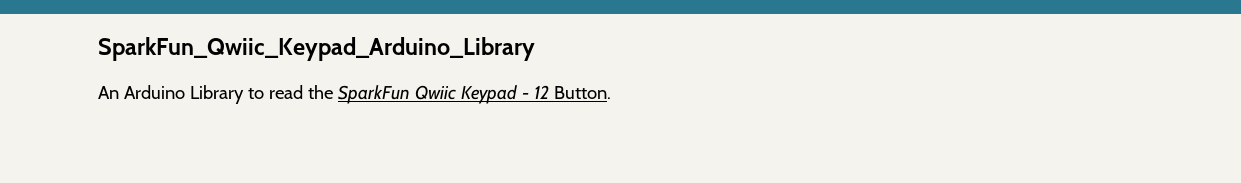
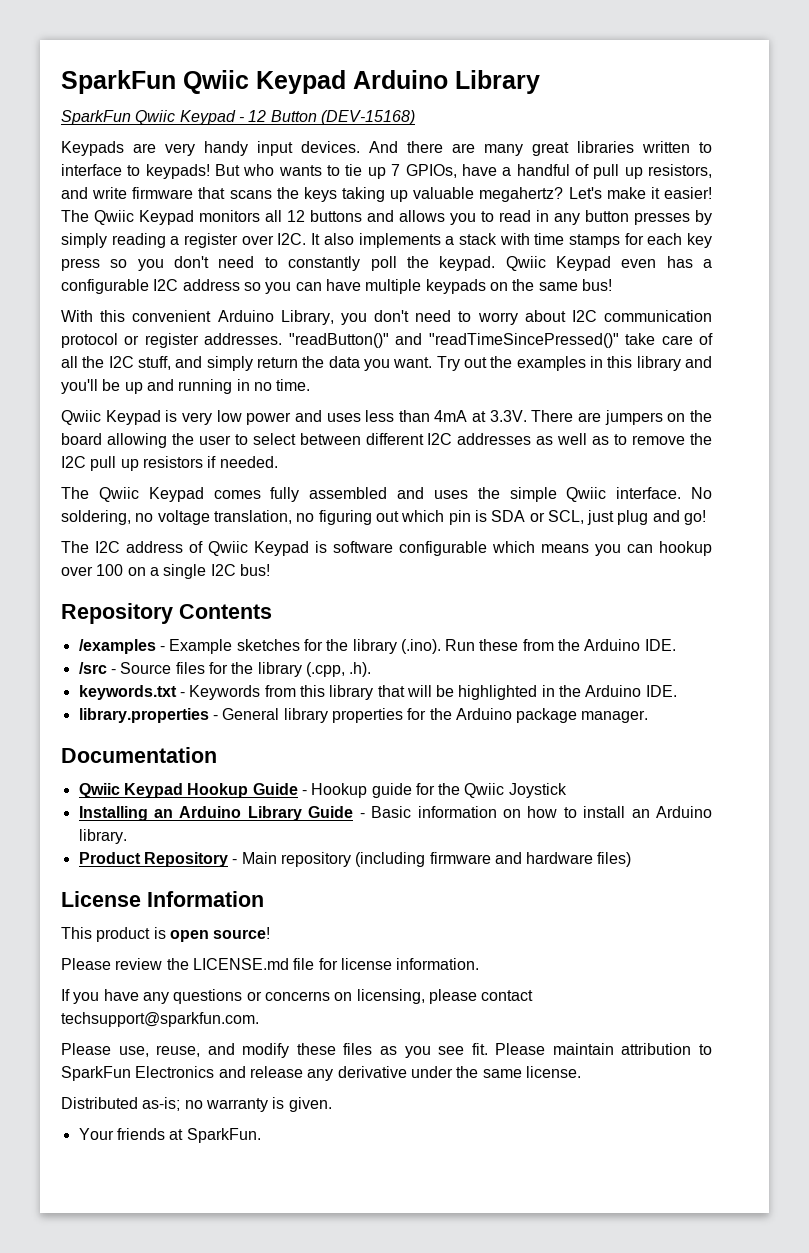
[98,37,535,61] [98,85,333,104] SparkFun_Qwiic_Keypad_Arduino_Library // An Arduino Library to read the -> [61,70,540,94] SparkFun Qwiic Keypad Arduino Library //
[553,86,611,99] Button. -> [270,110,415,125] [61,141,712,156] [61,164,713,179] [61,187,712,202] [61,210,712,225] [61,233,712,248] [61,256,712,271] [61,279,612,294] [61,310,713,325] [61,333,714,348] [61,356,712,371] [61,379,311,394] [61,410,712,425] [61,433,713,448] [61,456,278,471] [61,487,712,502] [61,510,707,525] [61,541,712,556] [61,564,270,579] [61,603,272,624] [78,639,676,654] [78,662,372,677] [78,685,677,700] [78,708,649,723] [61,747,217,763] [78,783,567,798] [78,806,712,821] [78,829,127,844] [78,852,632,867] [61,891,264,907] [61,927,271,942] [61,958,480,970] [61,989,534,1004] [61,1012,259,1027] [61,1043,712,1058] [61,1066,581,1081] [61,1097,332,1112] [78,1128,261,1143] Button (DEV-15168) // Keypads are very handy input devices. And there are many great libraries written to interface to keypads! But who wants to tie up 7 GPIOs, have a handful of pull up resistors, and write firmware that scans the keys taking up valuable megahertz? Let's make it easier! The Qwiic Keypad monitors all 12 buttons and allows you to read in any button presses by simply reading a register over I2C. It also implements a stack with time stamps for each key press so you don't need to constantly poll the keypad. Qwiic Keypad even has a configurable I2C address so you can have multiple keypads on the same bus! // With this convenient Arduino Library, you don't need to worry about I2C communication protocol or register addresses. "readButton()" and "readTimeSincePressed()" take care of all the I2C stuff, and simply return the data you want. Try out the examples in this library and you'll be up and running in no time. // Qwiic Keypad is very low power and uses less than 4mA at 3.3V. There are jumpers on the board allowing the user to select between different I2C addresses as well as to remove the I2C pull up resistors if needed. // The Qwiic Keypad comes fully assembled and uses the simple Qwiic interface. No soldering, no voltage translation, no figuring out which pin is SDA or SCL, just plug and go! // The I2C address of Qwiic Keypad is software configurable which means you can hookup over 100 on a single I2C bus! // Repository Contents // /examples - Example sketches for the library (.ino). Run these from the Arduino IDE. // /src - Source files for the library (.cpp, .h). // keywords.txt - Keywords from this library that will be highlighted in the Arduino IDE. // library.properties - General library properties for the Arduino package manager. // Documentation // Qwiic Keypad Hookup Guide - Hookup guide for the Qwiic Joystick // Installing an Arduino Library Guide - Basic information on how to install an Arduino library. // Product Repository - Main repository (including firmware and hardware files) // License Information // This product is open source! // Please review the LICENSE.md file for license information. // If you have any questions or concerns on licensing, please contact techsupport@sparkfun.com. // Please use, reuse, and modify these files as you see fit. Please maintain attribution to SparkFun Electronics and release any derivative under the same license. // Distributed as-is; no warranty is given. // Your friends at SparkFun.

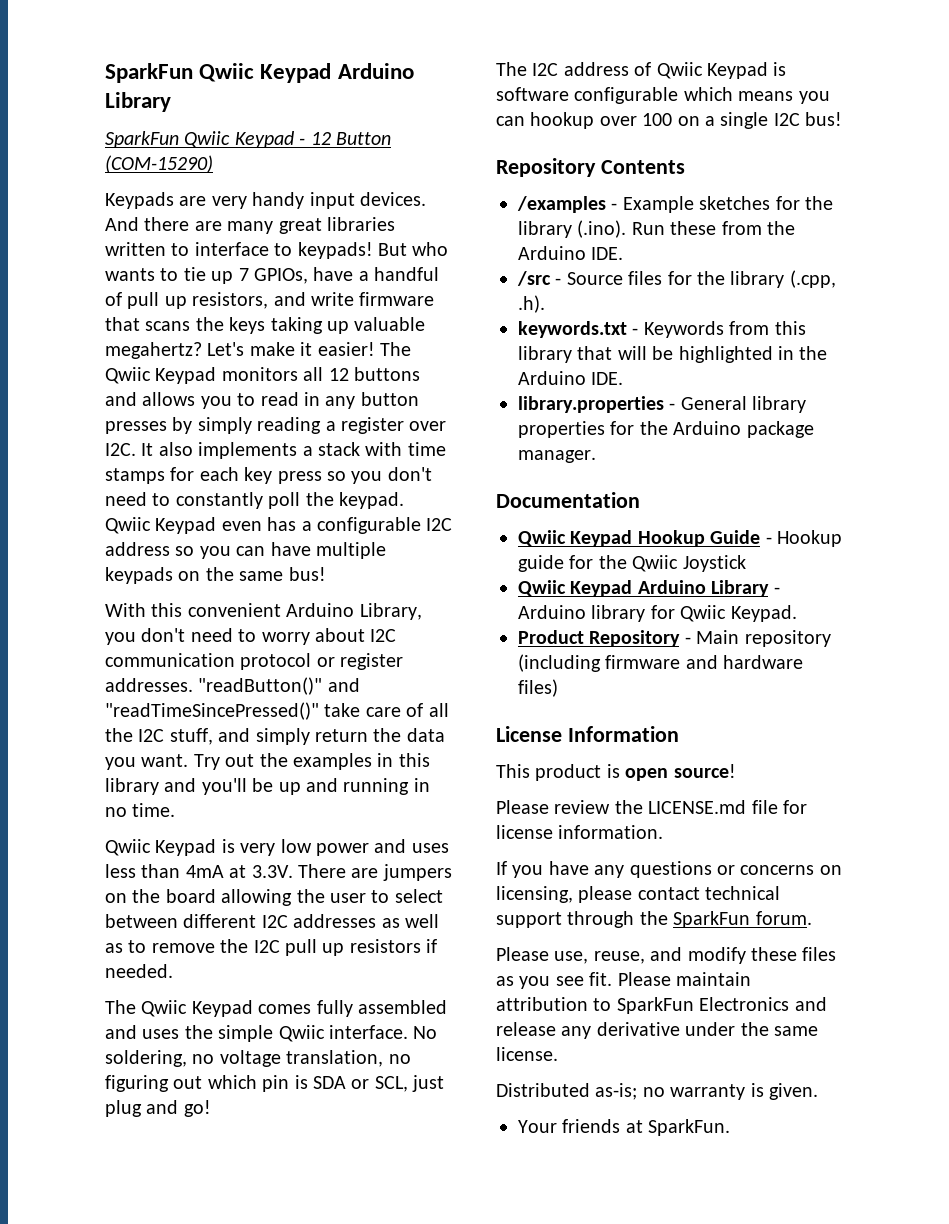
[320,110,415,125] (DEV-15168) -> [105,155,213,173] (COM-15290)
[78,806,712,821] [78,829,127,844] Installing an Arduino Library Guide - Basic information on how to install an Arduino library. -> [518,580,780,597] [518,605,797,622] Qwiic Keypad Arduino Library - Arduino library for Qwiic Keypad.
[61,1012,259,1027] techsupport@sparkfun.com. -> [705,886,781,900] [496,911,812,928] technical support through the SparkFun forum.

